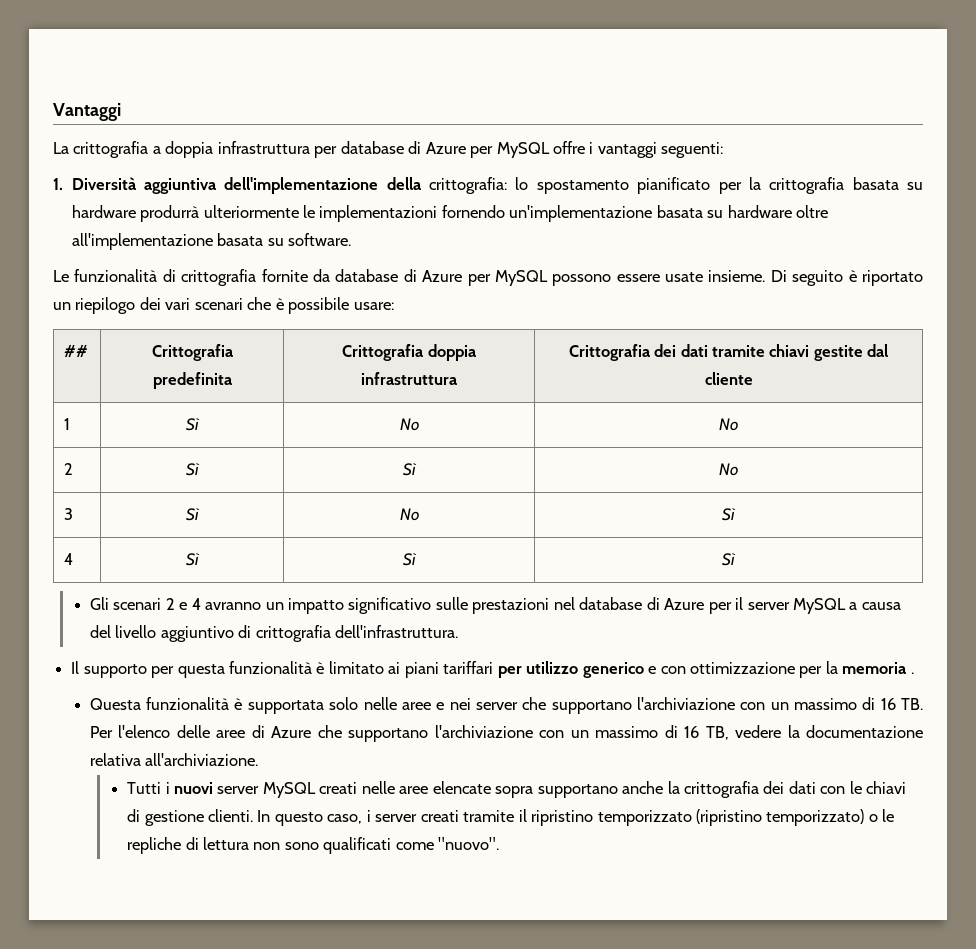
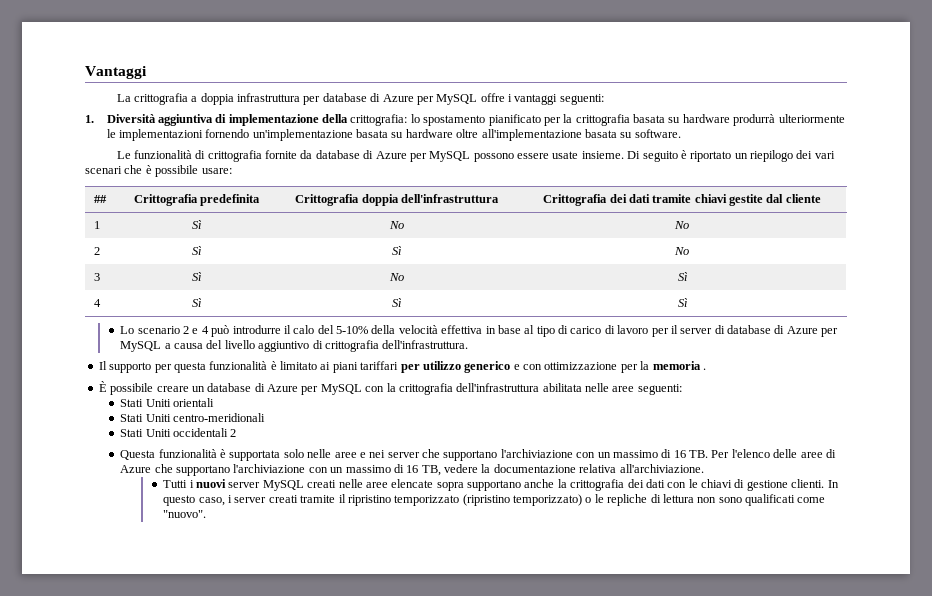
[224,177,379,194] dell'implementazione -> [215,114,319,126] di implementazione
[361,372,458,385] infrastruttura -> [400,194,499,203] dell'infrastruttura
[89,597,162,610] Gli scenari -> [120,326,180,334] Lo scenario
[205,597,790,614] avranno un impatto significativo sulle prestazioni nel database di Azure per il server -> [211,325,839,337] può introdurre il calo del 5-10% della velocità effettiva in base al tipo di carico di lavoro per il server di database di Azure per
(914, 673) none -> [98,381,682,395] [120,398,215,407] [120,413,266,422] [120,428,237,437] // È possibile creare un database di Azure per MySQL con la crittografia dell'infrastruttura abilitata nelle aree seguenti: // Stati Uniti orientali // Stati Uniti centro-meridionali // Stati Uniti occidentali 2

